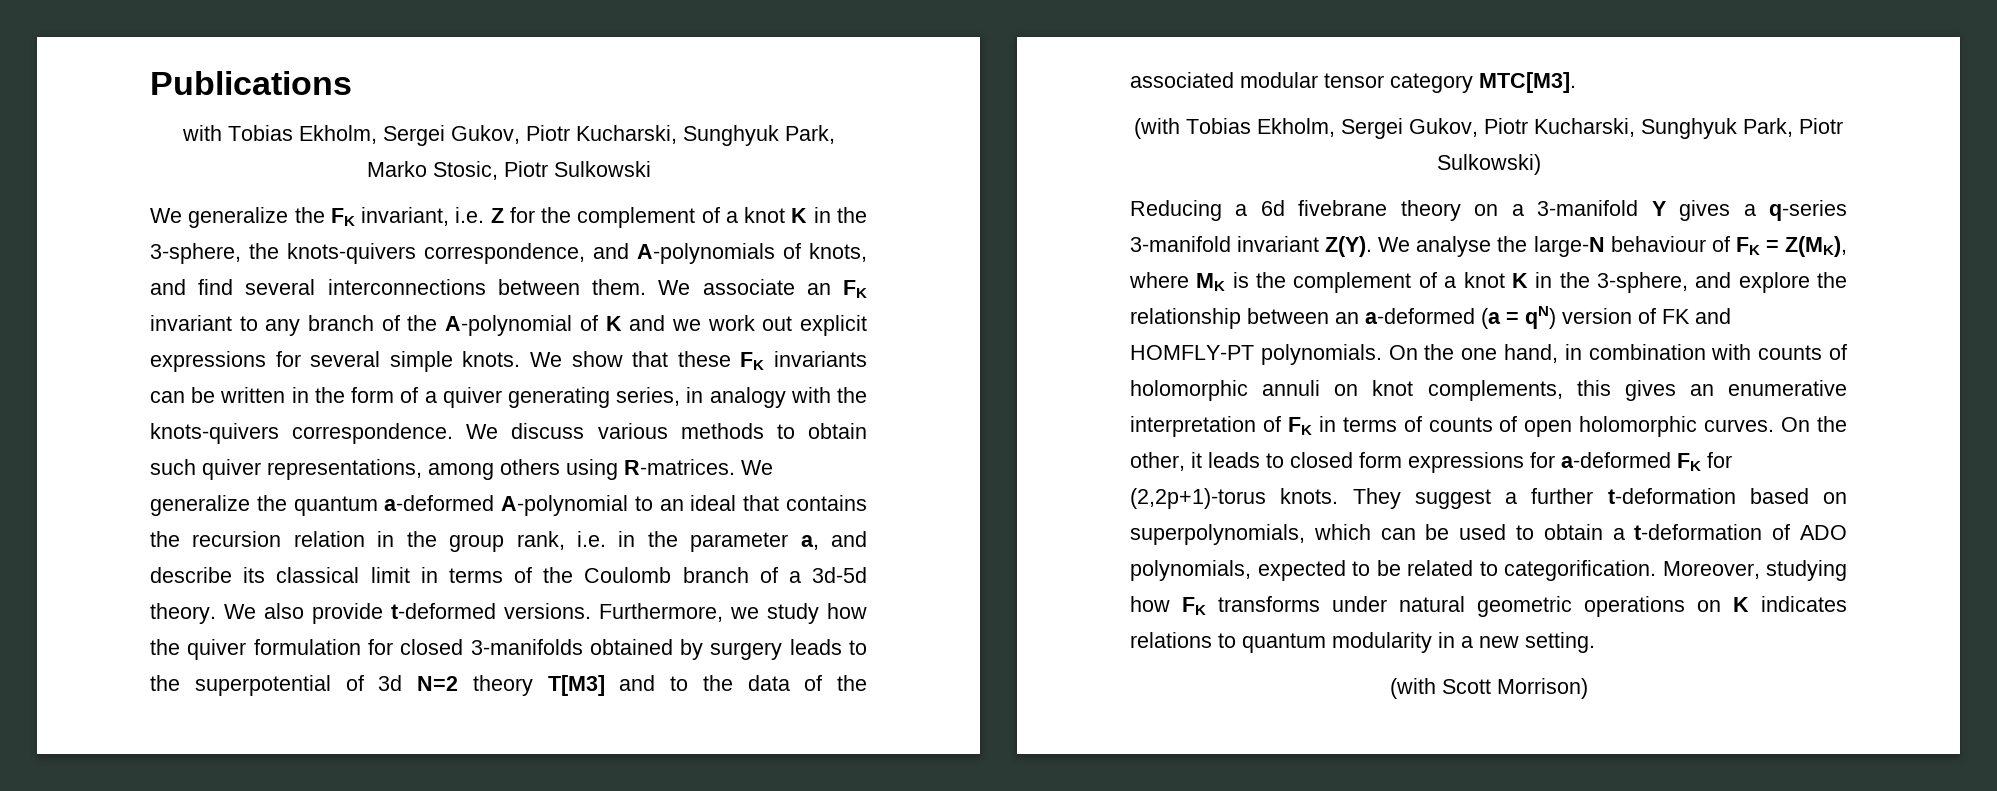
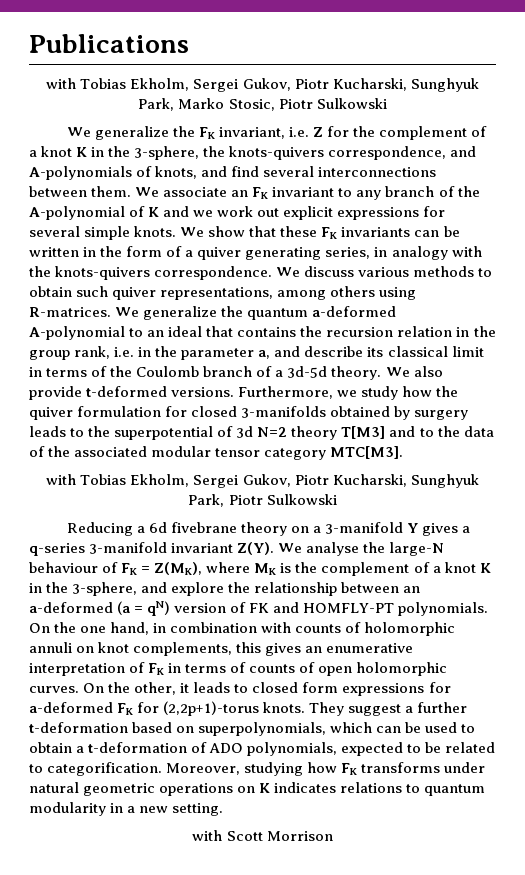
[1134,118,1180,139] (with -> [46,474,77,485] with
[1436,154,1541,175] Sulkowski) -> [266,494,337,505] Sulkowski
[1389,678,1588,699] (with Scott Morrison) -> [192,830,333,841] with Scott Morrison

